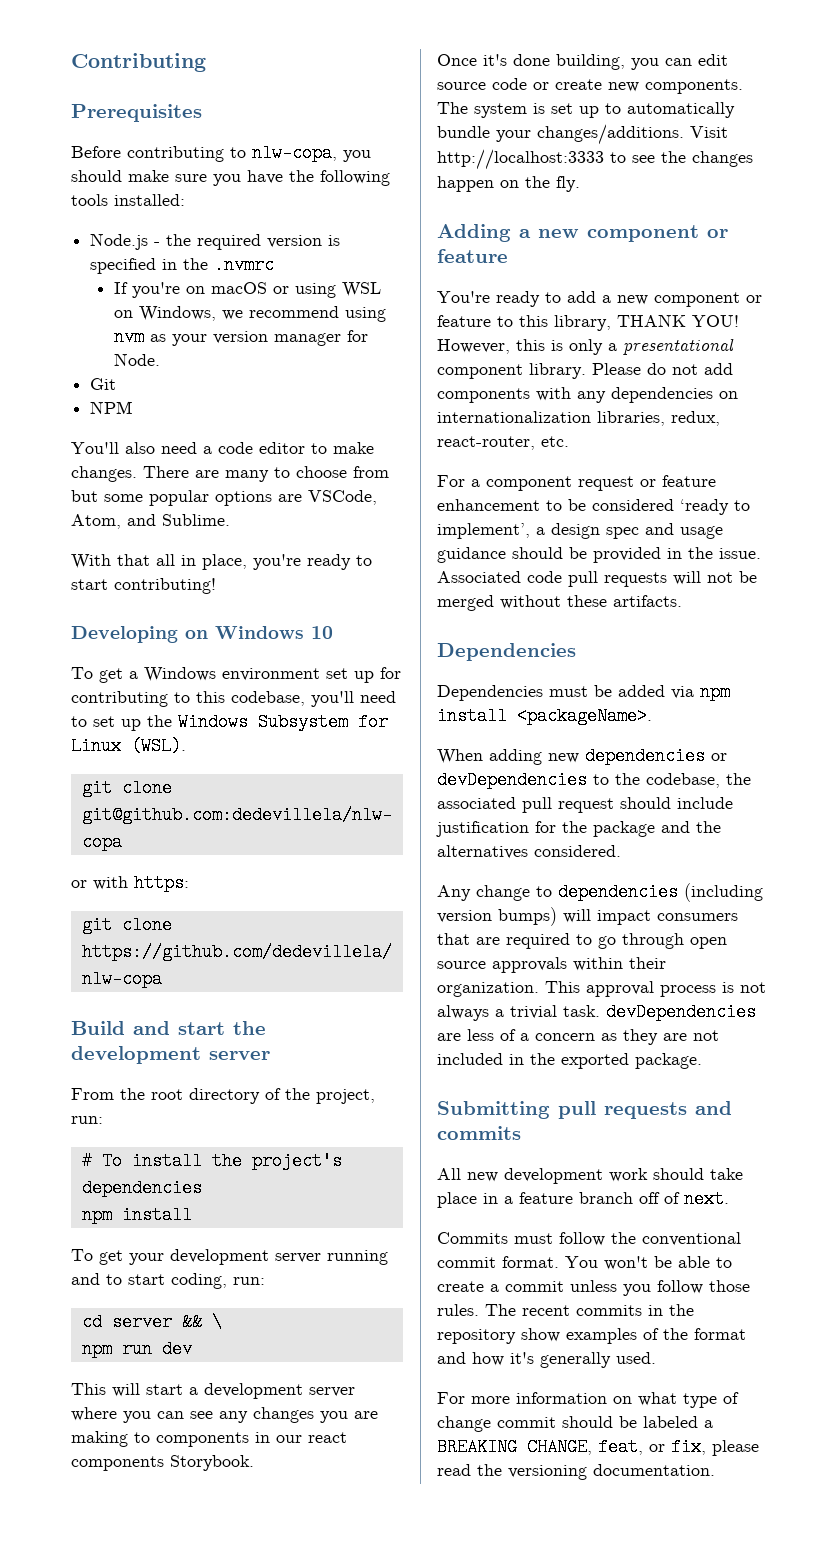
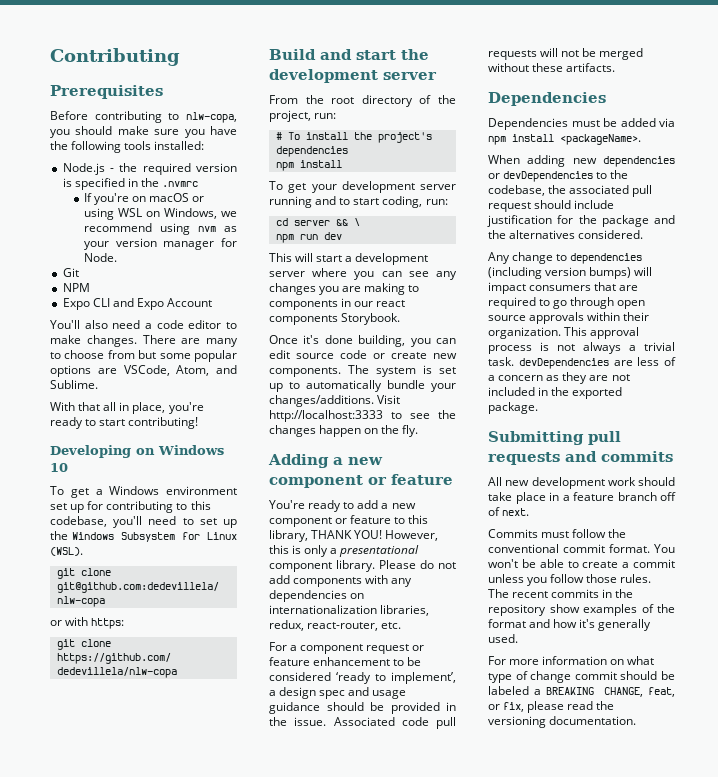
(133, 407) none -> [62,298,213,310] // Expo CLI and Expo Account

